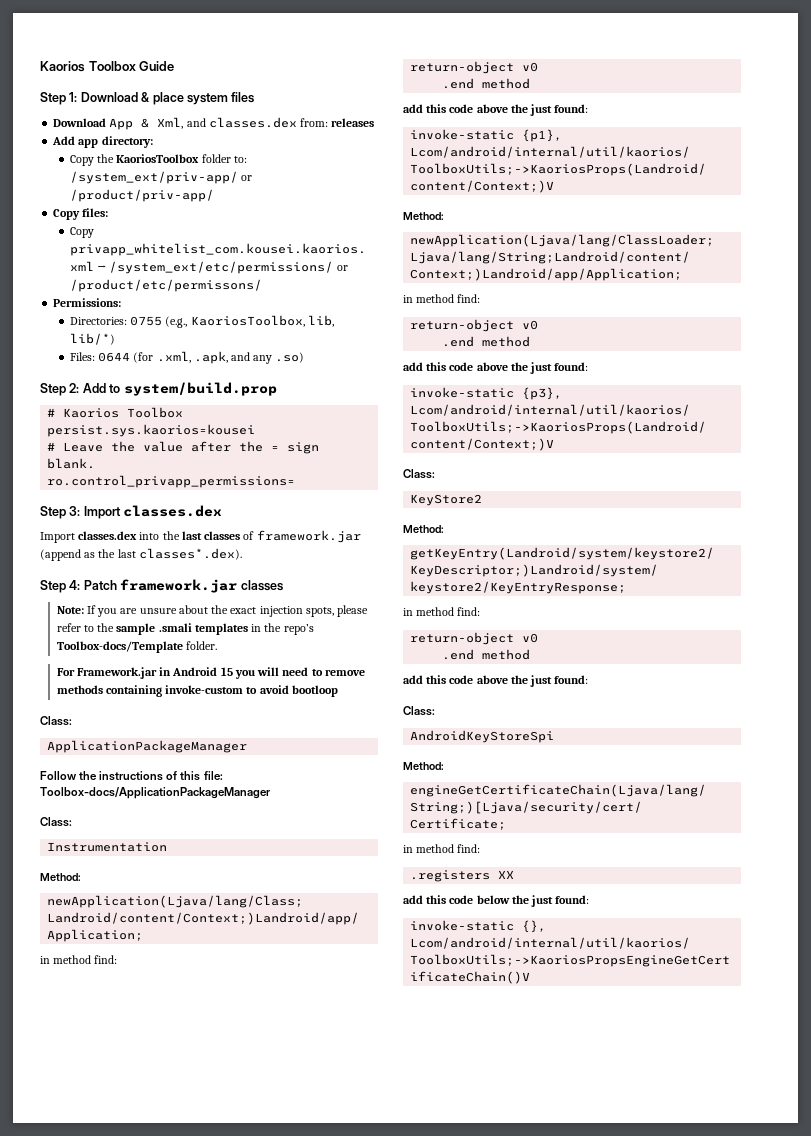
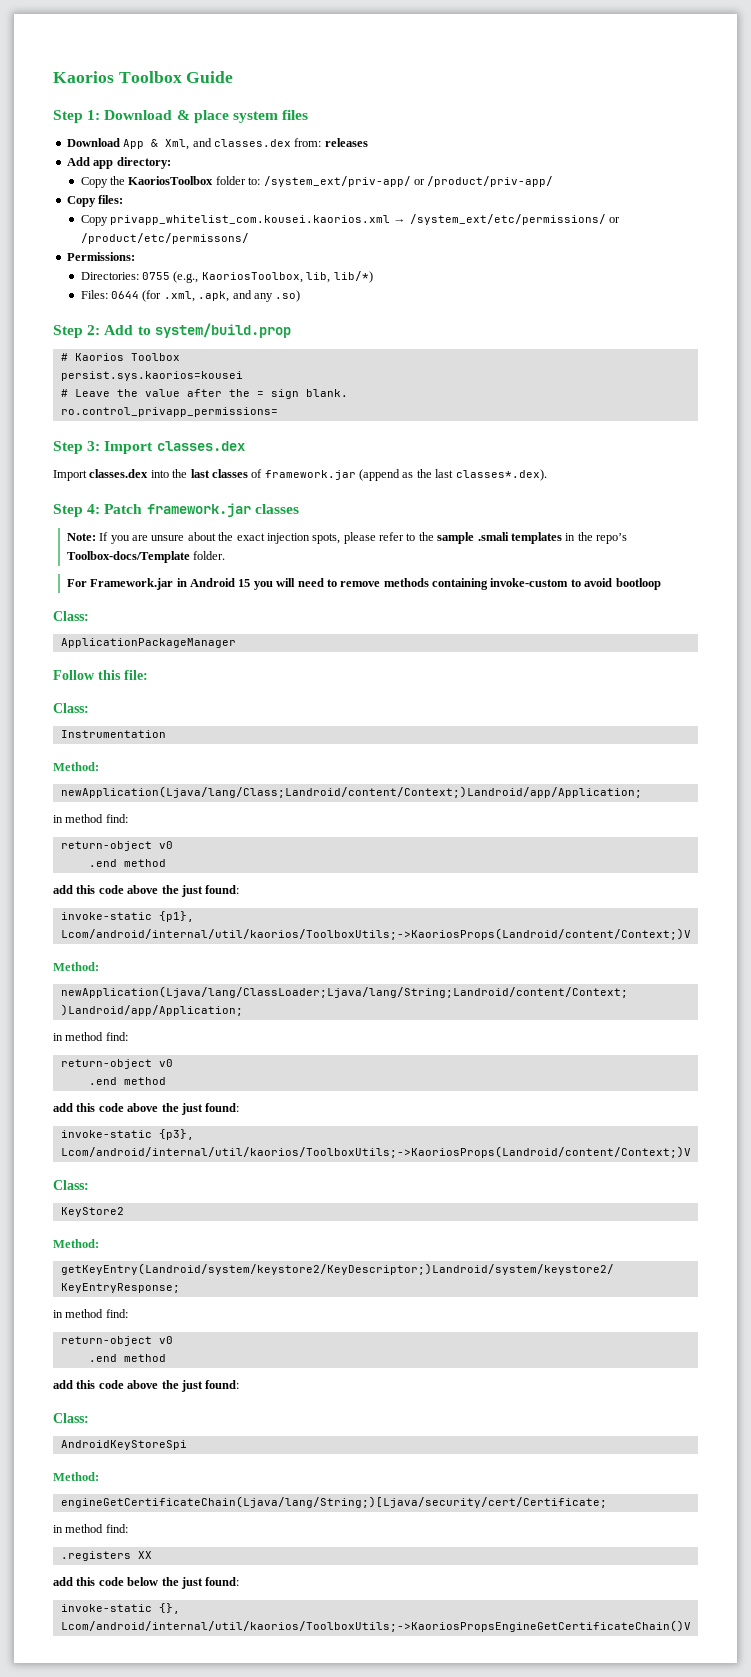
[79,771,178,781] the instructions of -> (95, 675) none
[40,787,270,799] Toolbox-docs/ApplicationPackageManager -> (148, 675) none

